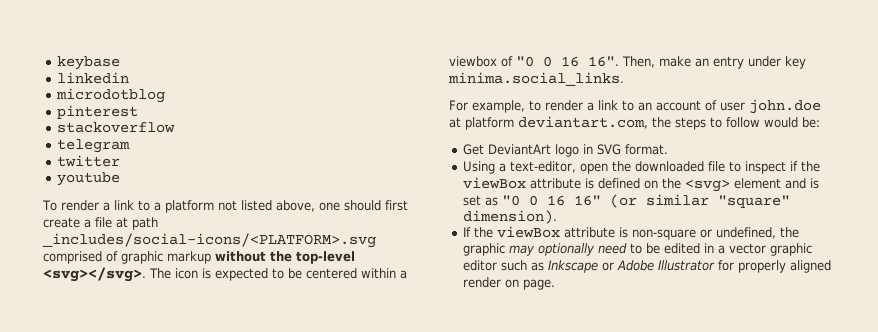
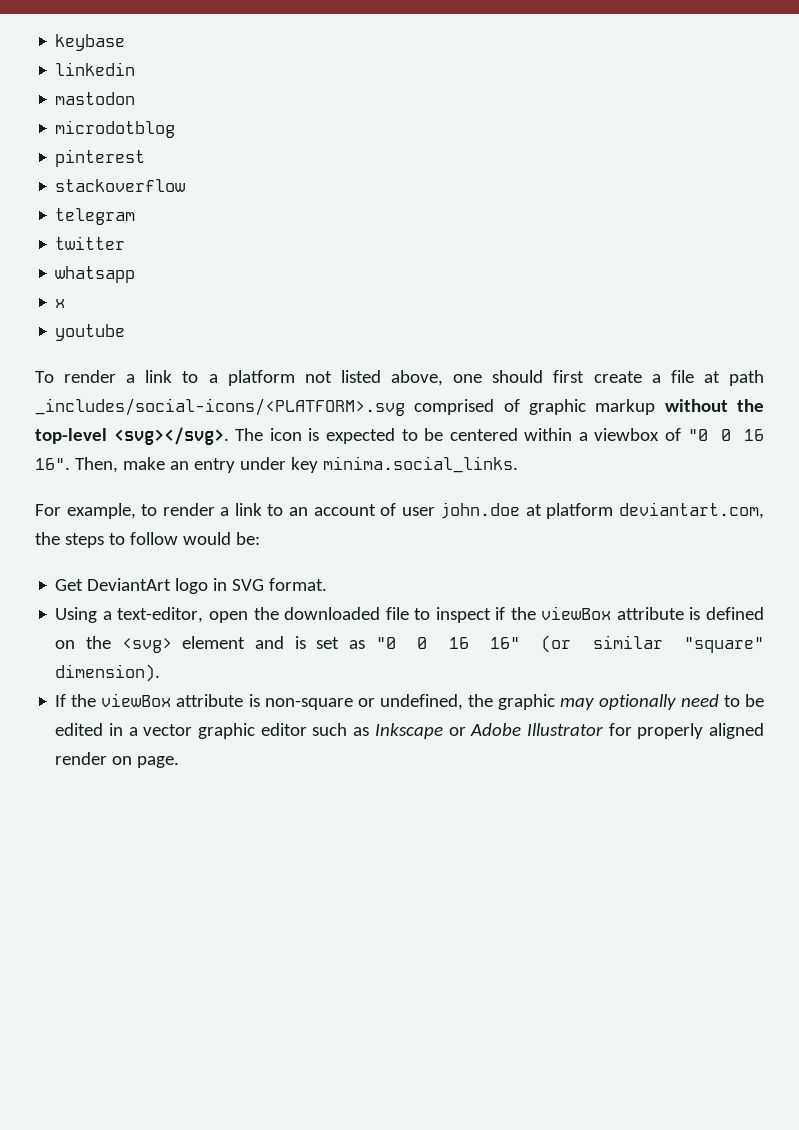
(129, 78) none -> [55,92,136,105] // mastodon
(120, 161) none -> [55,266,136,283] [55,299,66,308] // whatsapp // x

